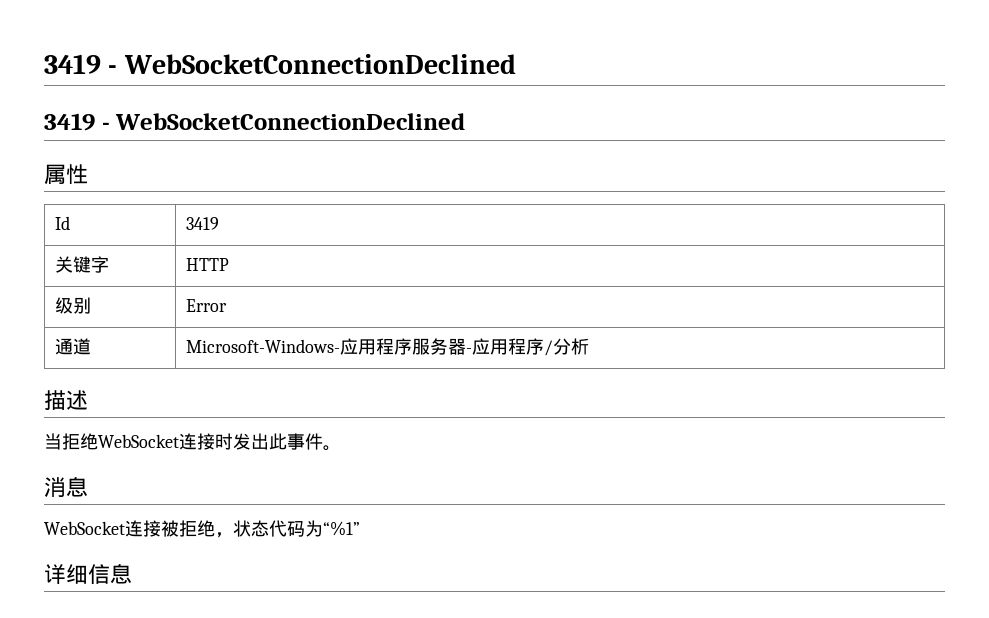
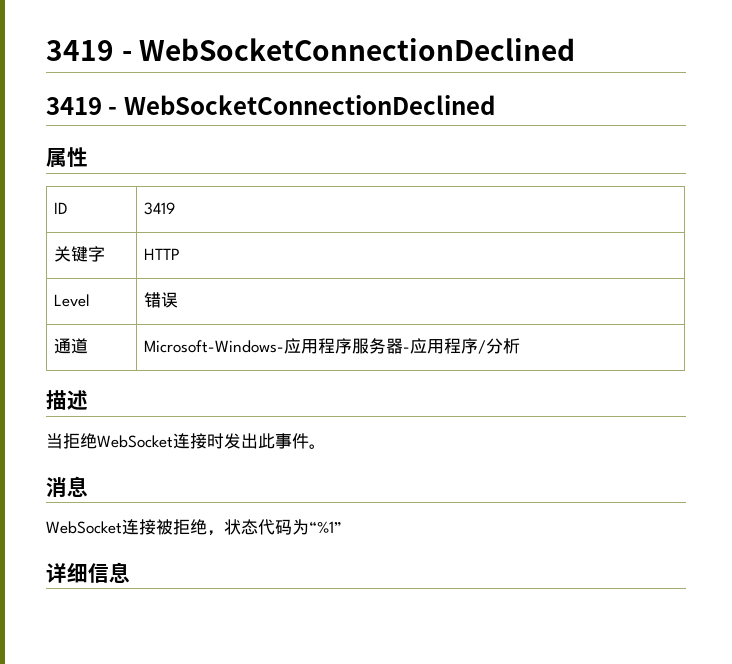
[54,216,70,230] Id -> [54,202,69,214] ID
[54,297,91,314] [185,299,227,312] 级别 | Error -> [54,294,91,307] [144,292,179,308] Level | 错误

